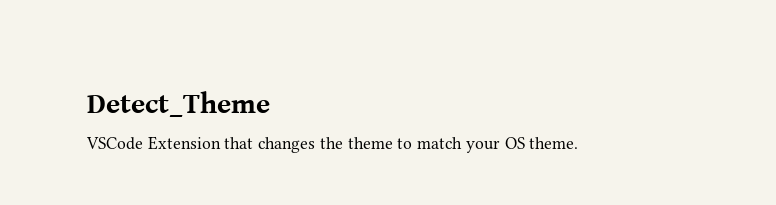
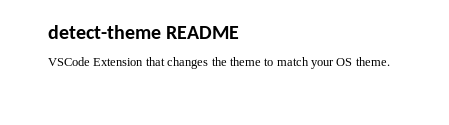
[87,91,270,117] Detect_Theme -> [48,25,240,39] detect-theme README

